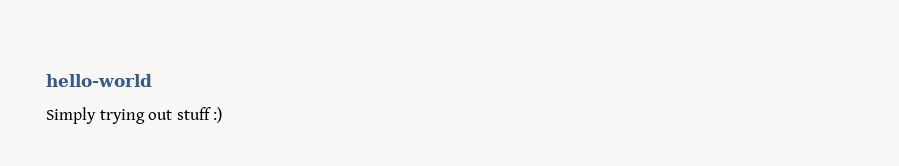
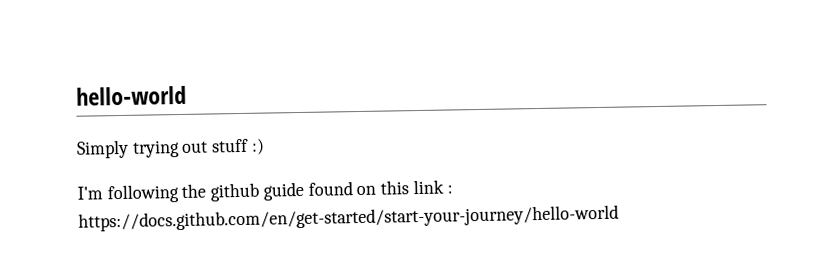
(223, 115) none -> [77,179,453,204] [78,204,619,232] // I'm following the github guide found on this link : https://docs.github.com/en/get-started/start-your-journey/hello-world

